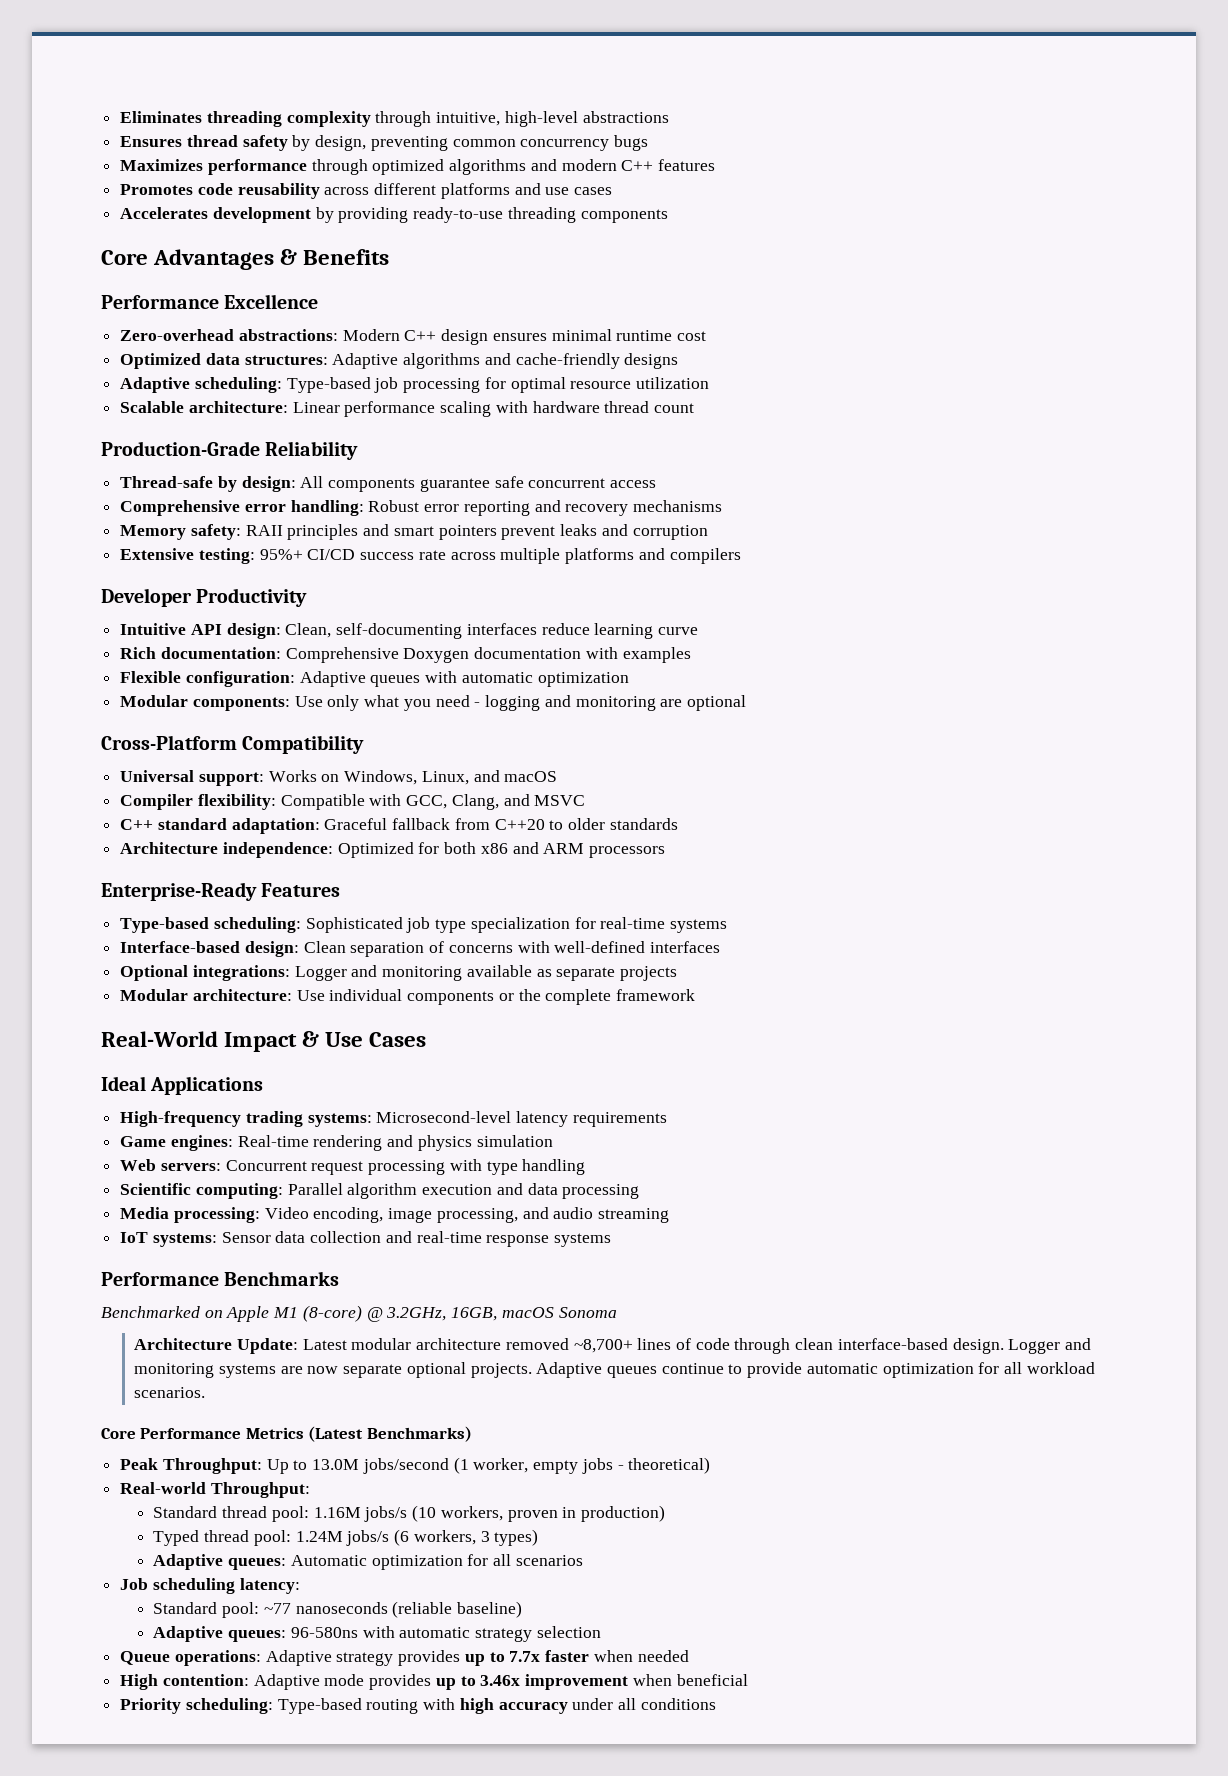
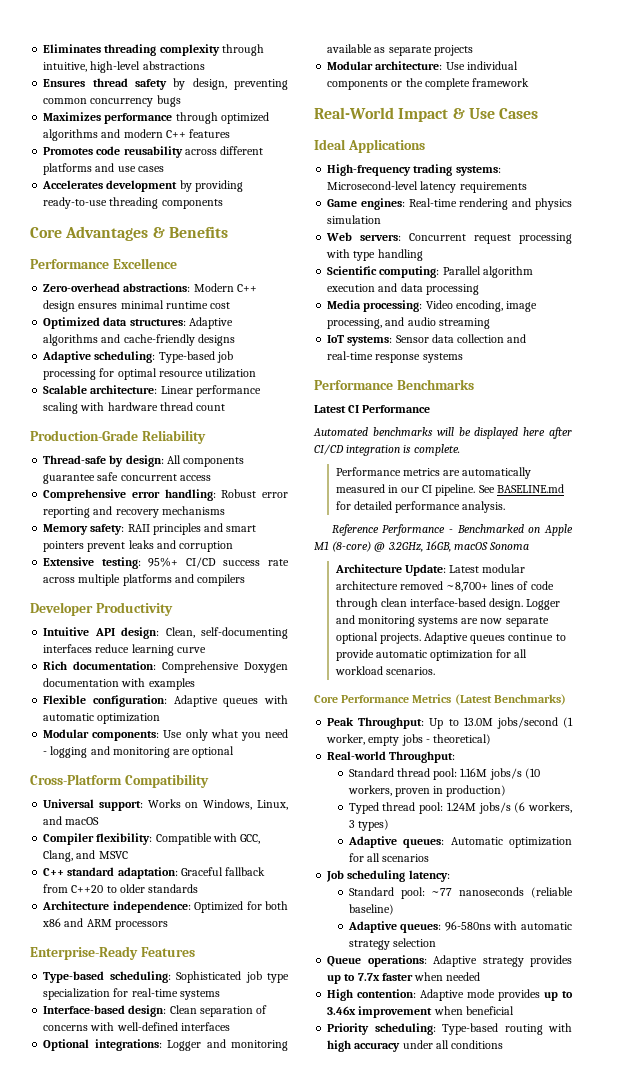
(340, 1278) none -> [314,405,431,413] [313,427,572,439] [314,444,460,456] [335,467,532,479] [335,484,564,496] [335,501,506,513] [331,524,454,536] Latest CI Performance // Automated benchmarks will be displayed here after CI/CD integration is complete. // Performance metrics are automatically measured in our CI pipeline. See BASELINE.md for detailed performance analysis. // Reference Performance -

